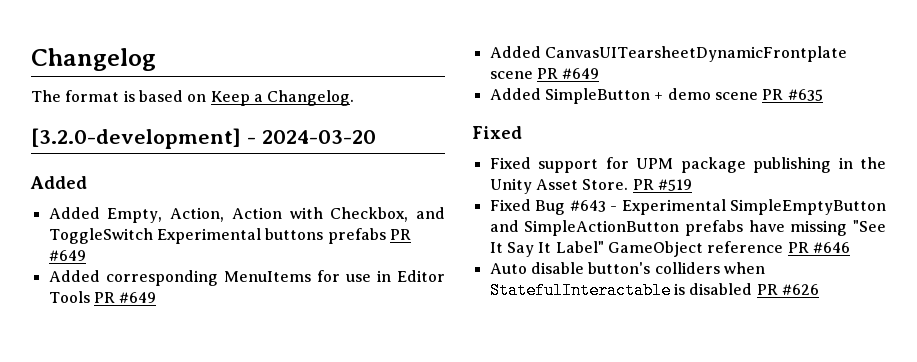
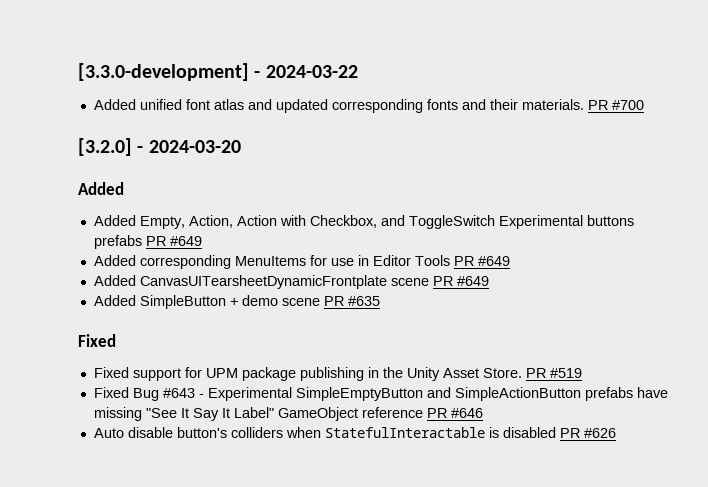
[31,48,156,71] [31,90,355,106] [31,128,241,149] Changelog // The format is based on Keep a Changelog. // [3.2.0-development] -> [78,63,358,81] [93,99,644,113] [78,138,132,156] [3.3.0-development] - 2024-03-22 // Added unified font atlas and updated corresponding fonts and their materials. PR #700 // [3.2.0]

